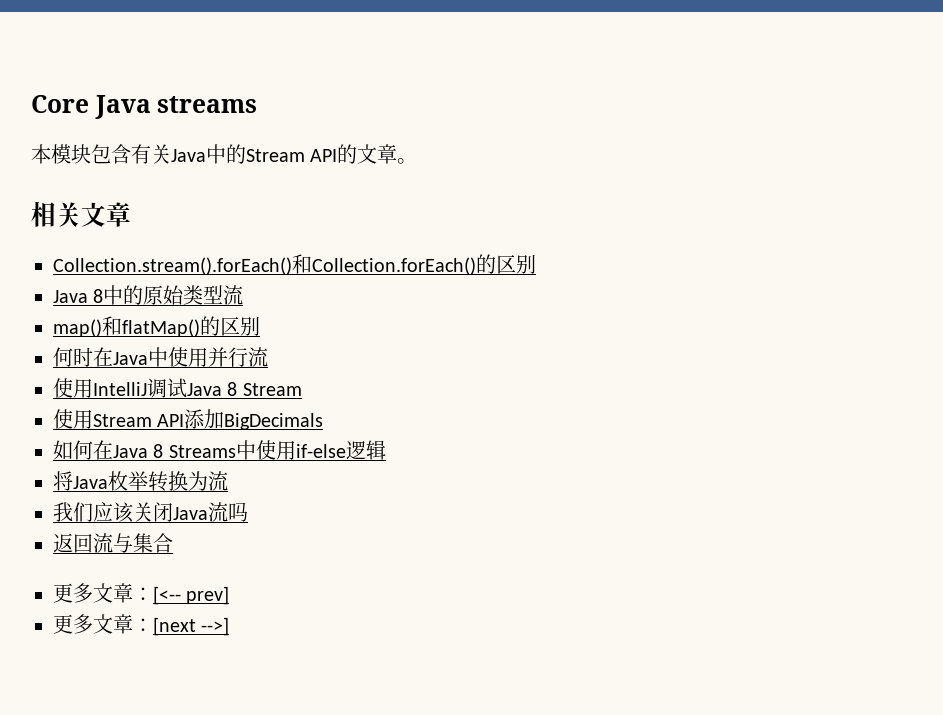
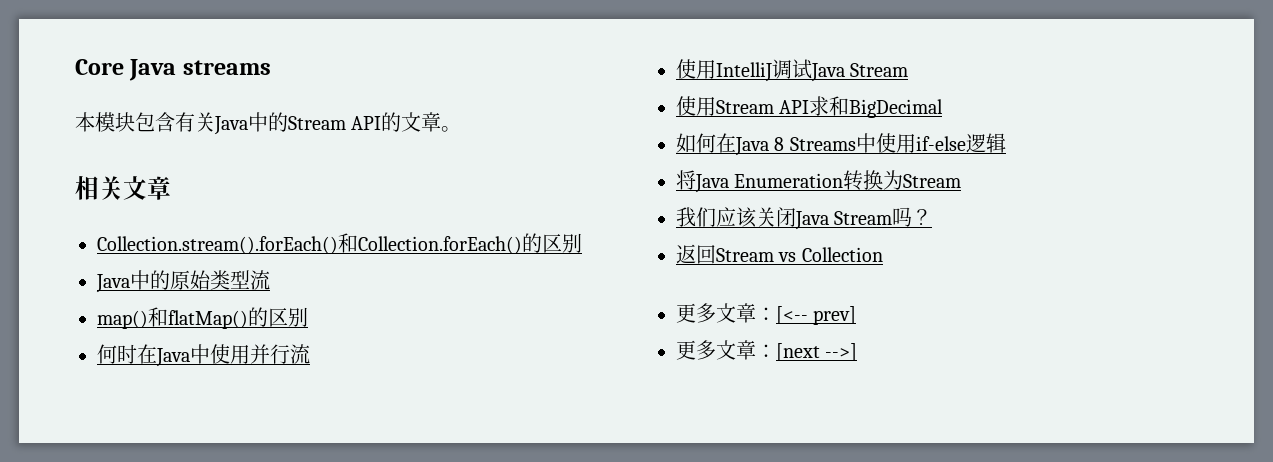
[93,289,104,303] 8 -> (130, 283) none
[227,382,238,396] 8 -> (845, 72) none
[184,409,324,430] 添加BigDecimals -> [809,96,944,118] 求和BigDecimal
[108,471,228,492] 枚举转换为流 -> [734,170,962,191] Enumeration转换为Stream
[208,502,228,522] 流 -> [834,211,893,225] Stream
(248, 512) none -> [912,209,933,226] ？
[93,533,173,553] 流与集合 -> [716,247,883,262] Stream vs Collection

